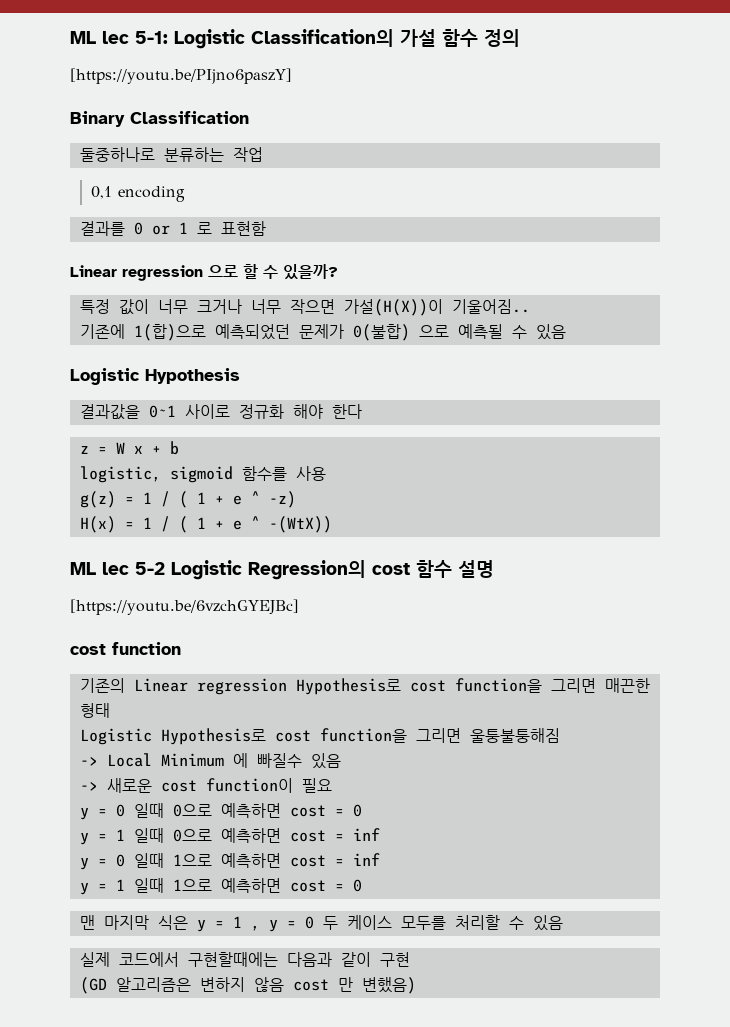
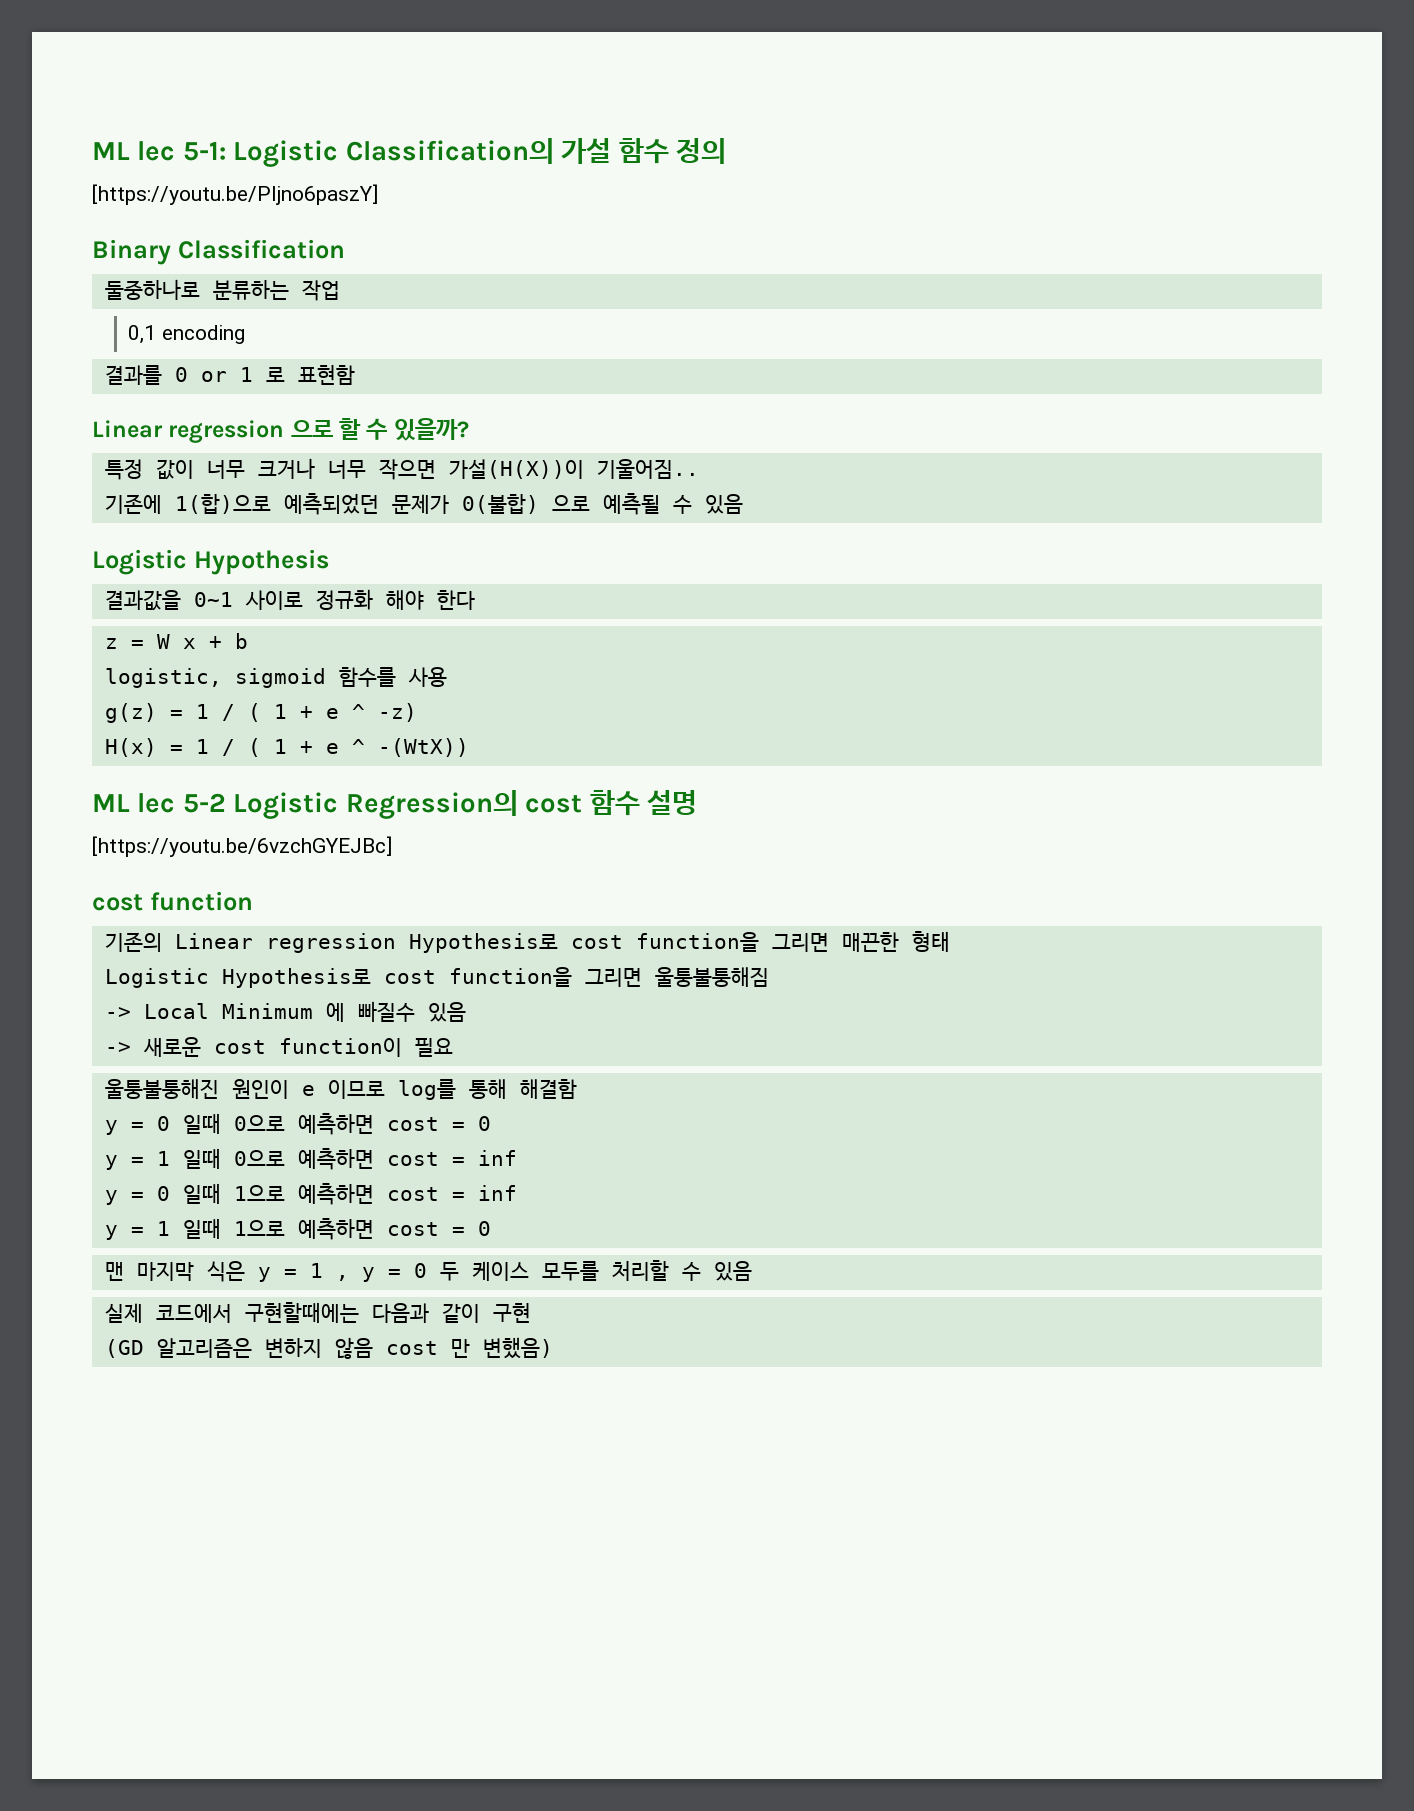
(332, 785) none -> [104,1079,577,1100] // 울퉁불퉁해진 원인이 e 이므로 log를 통해 해결함

